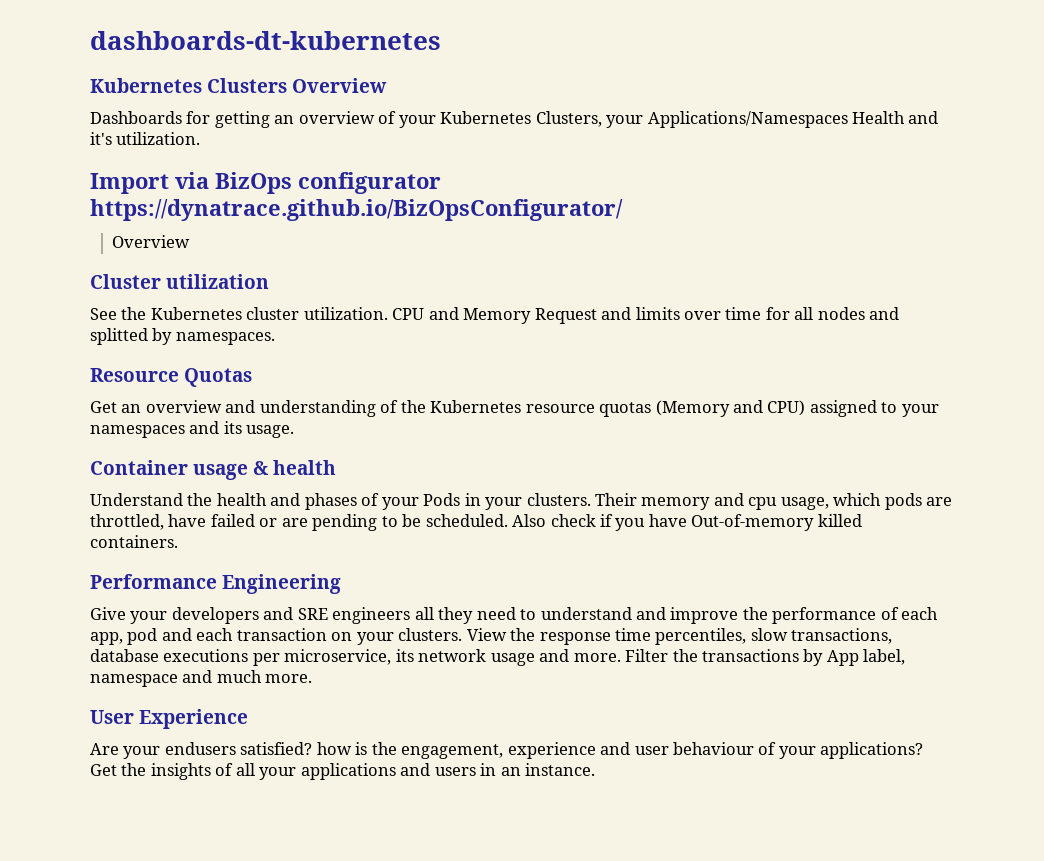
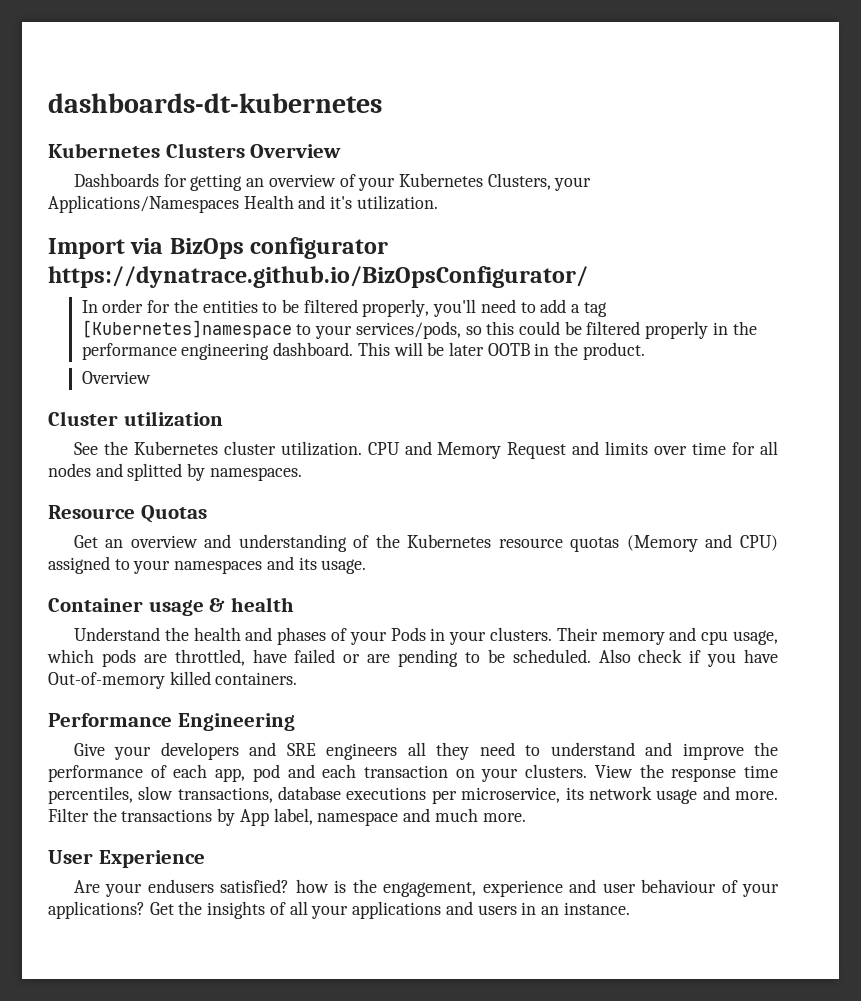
(623, 210) none -> [81,299,607,317] [81,320,757,339] [81,342,645,360] // In order for the entities to be filtered properly, you'll need to add a tag [Kubernetes]namespace to your services/pods, so this could be filtered properly in the performance engineering dashboard. This will be later OOTB in the product.

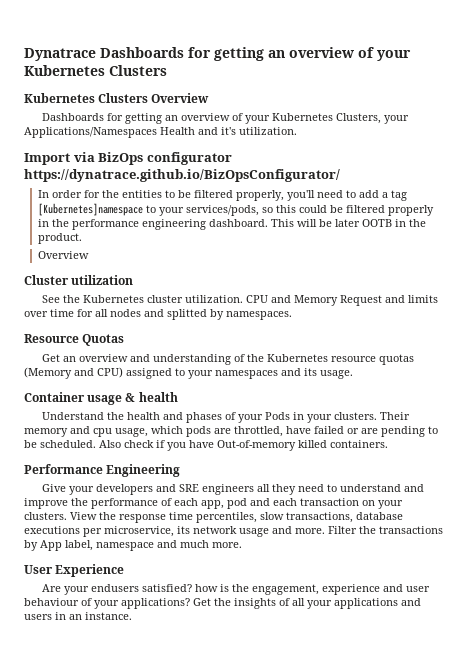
[48,93,382,113] dashboards-dt-kubernetes -> [24,47,411,61] [24,65,167,76] Dynatrace Dashboards for getting an overview of your Kubernetes Clusters

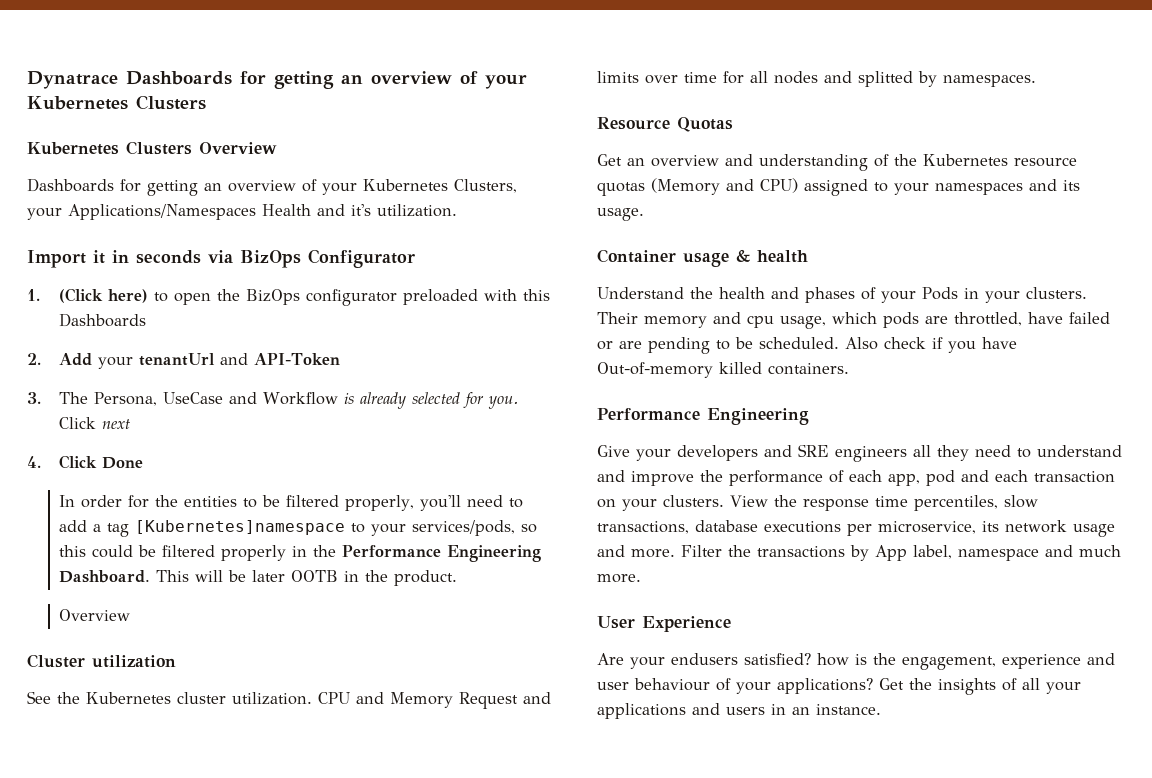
[73,152,232,165] [24,169,340,182] via BizOps configurator https://dynatrace.github.io/BizOpsConfigurator/ -> [93,249,415,268] [27,288,551,306] [59,313,147,327] [27,353,341,369] [27,392,520,409] [59,417,131,429] [27,455,144,469] it in seconds via BizOps Configurator // 1. (Click here) to open the BizOps configurator preloaded with this Dashboards // 2. Add your tenantUrl and API-Token // 3. The Persona, UseCase and Workflow is already selected for you. Click next // 4. Click Done
[71,219,268,230] performance engineering dashboard. -> [342,545,542,562] [59,570,151,583] Performance Engineering Dashboard.

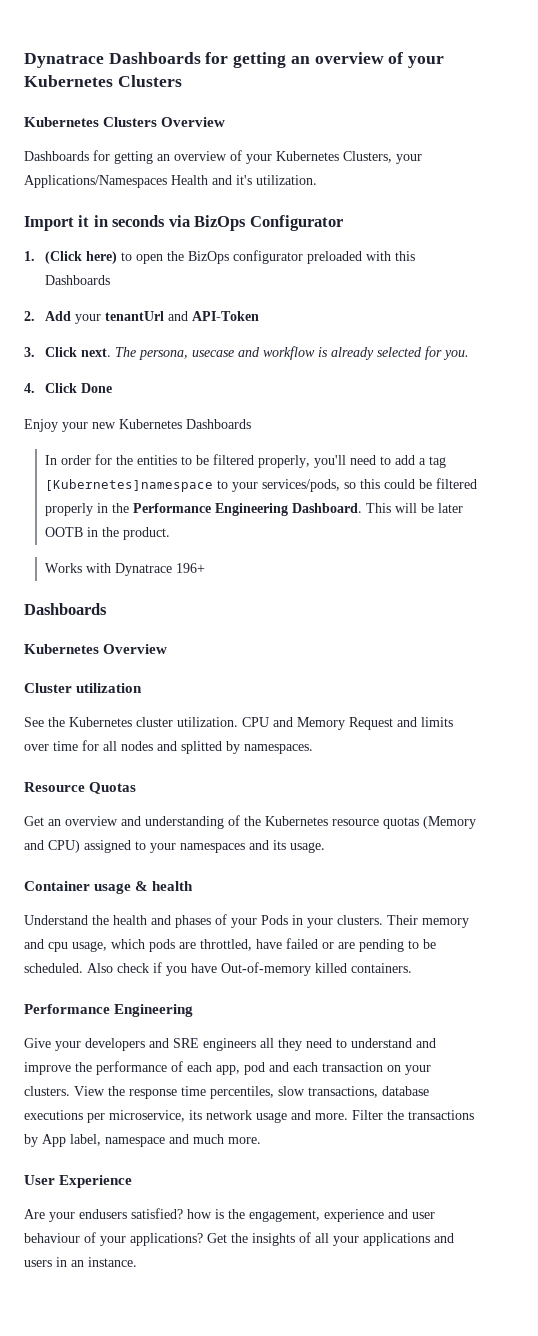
[59,392,339,406] The Persona, UseCase and Workflow -> [45,346,316,360] Click next. The persona, usecase and workflow
[59,417,131,429] Click next -> (470, 355) none
(144, 463) none -> [24,419,251,432] // Enjoy your new Kubernetes Dashboards
(458, 578) none -> [45,563,206,576] [24,603,107,615] [24,644,99,654] Works with Dynatrace 196+ // Dashboards // Kubernetes

